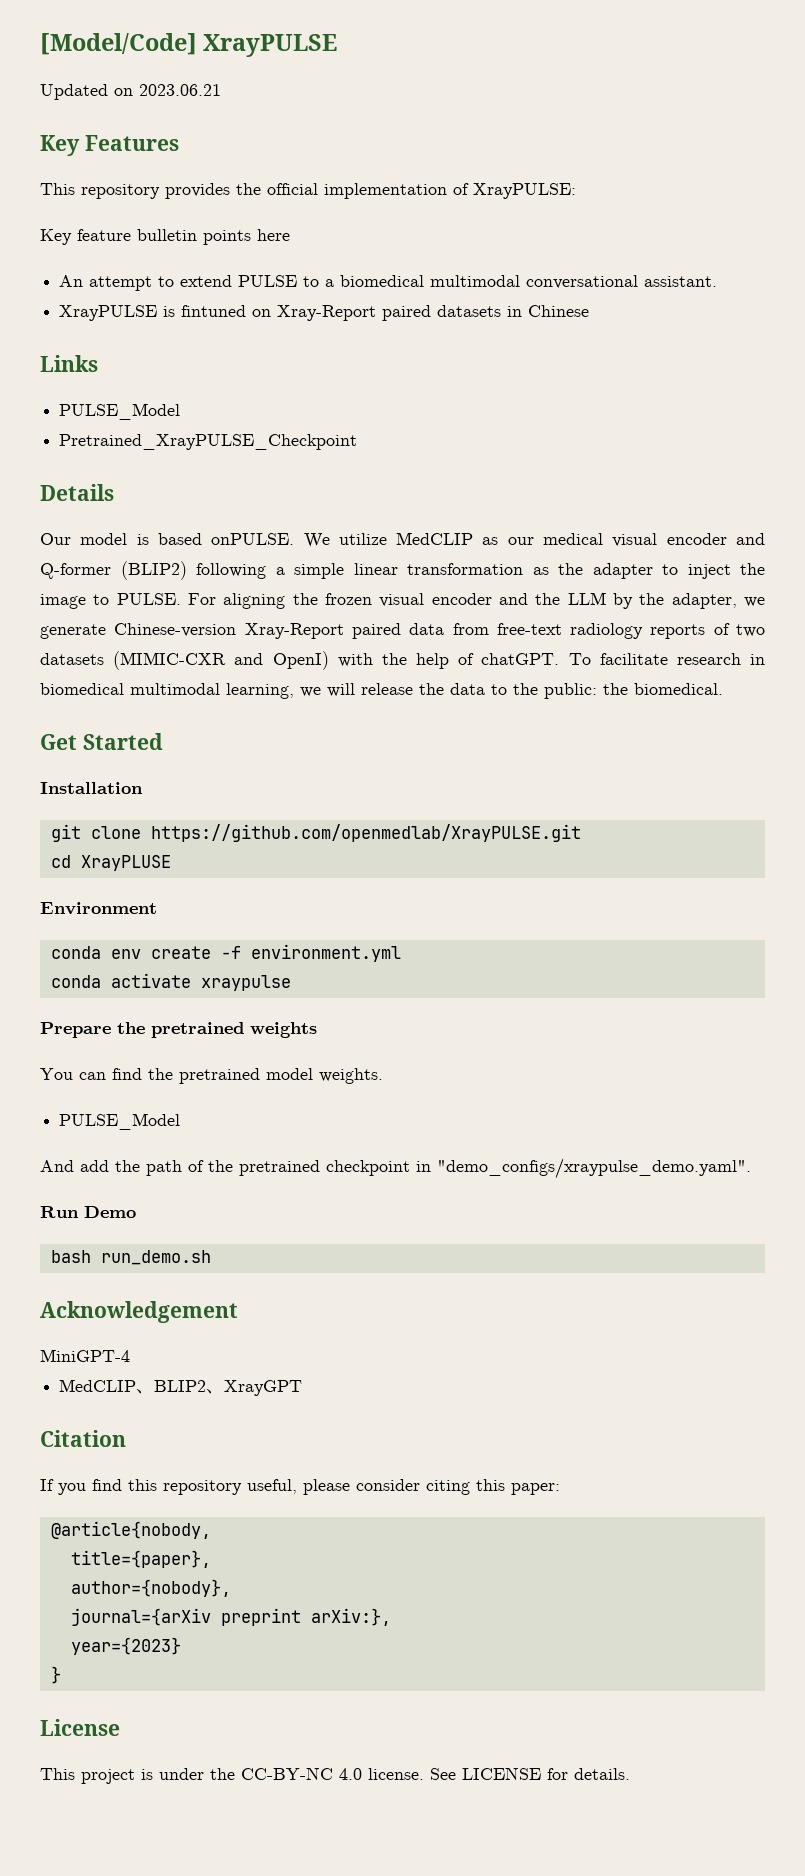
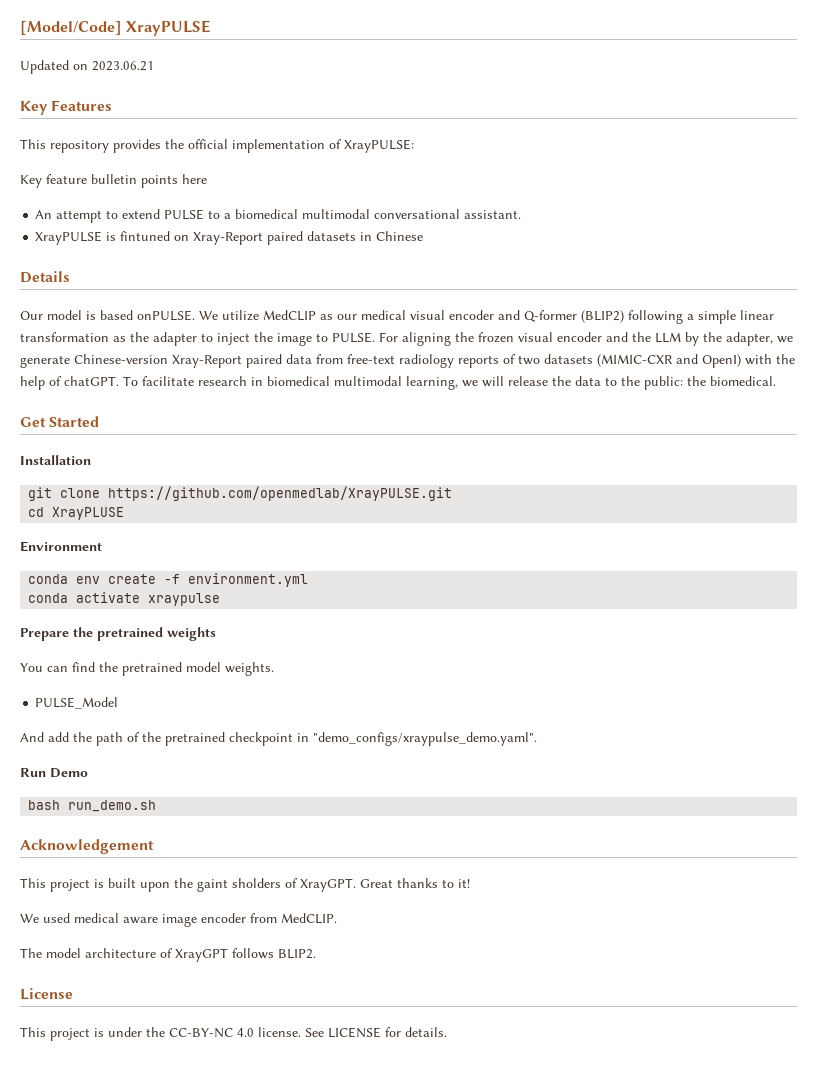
[40,355,98,372] [59,403,181,420] [59,434,358,450] // Links // PULSE_Model // Pretrained_XrayPULSE_Checkpoint -> (424, 236) none
[40,1349,130,1362] [59,1379,303,1396] [40,1430,126,1447] [40,1479,560,1495] [50,1521,211,1539] [70,1550,211,1568] [70,1579,231,1597] [70,1608,391,1626] [70,1637,181,1655] [50,1666,61,1684] MiniGPT-4 // MedCLIP、BLIP2、XrayGPT // Citation // If you find this repository useful, please consider citing this paper: // @article{nobody, // title={paper}, // author={nobody}, // journal={arXiv preprint arXiv:}, // year={2023} // } -> [20,878,470,892] [20,913,337,927] [20,948,316,962] This project is built upon the gaint sholders of XrayGPT. Great thanks to it! // We used medical aware image encoder from MedCLIP. // The model architecture of XrayGPT follows BLIP2.

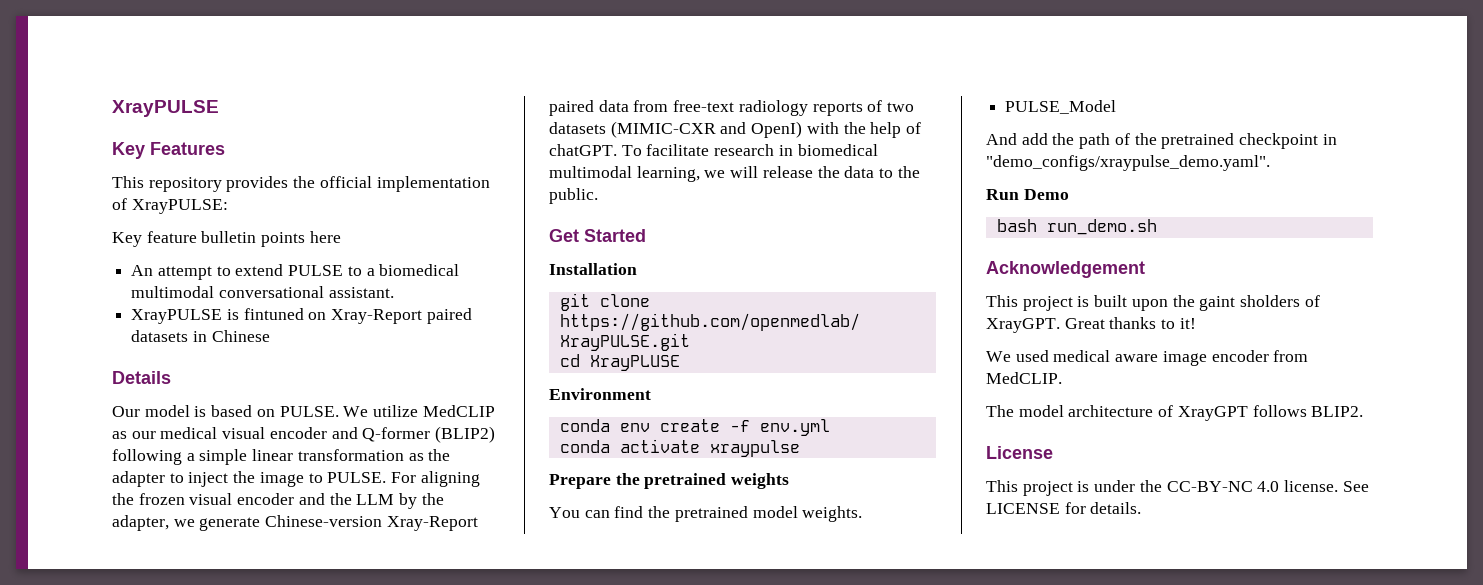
[20,20,212,36] [20,60,154,74] [Model/Code] XrayPULSE // Updated on 2023.06.21 -> [112,100,219,117] XrayPULSE
[137,310,195,321] onPULSE. -> [256,406,339,417] on PULSE.
[644,376,776,390] public: the biomedical. -> [549,188,598,204] public.
[188,573,309,587] environment.yml -> [759,419,830,436] env.yml

